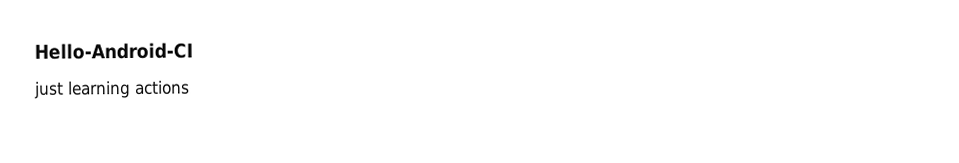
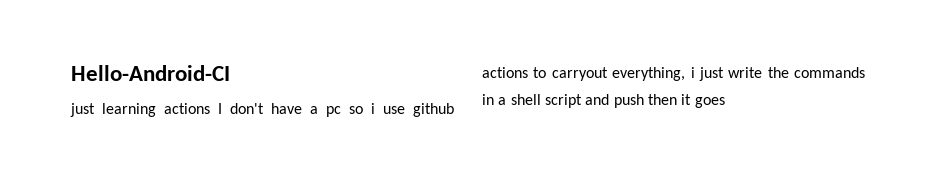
(190, 87) none -> [218,103,454,117] [482,67,865,81] [482,94,725,108] I don't have a pc so i use github actions to carryout everything, i just write the commands in a shell script and push then it goes

